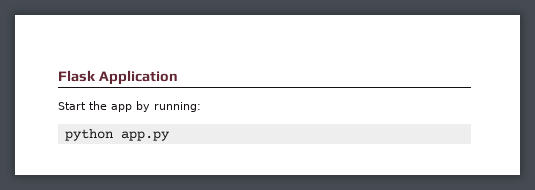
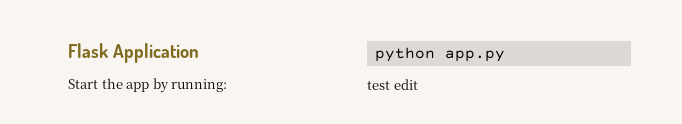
(170, 136) none -> [367,79,418,90] // test edit

